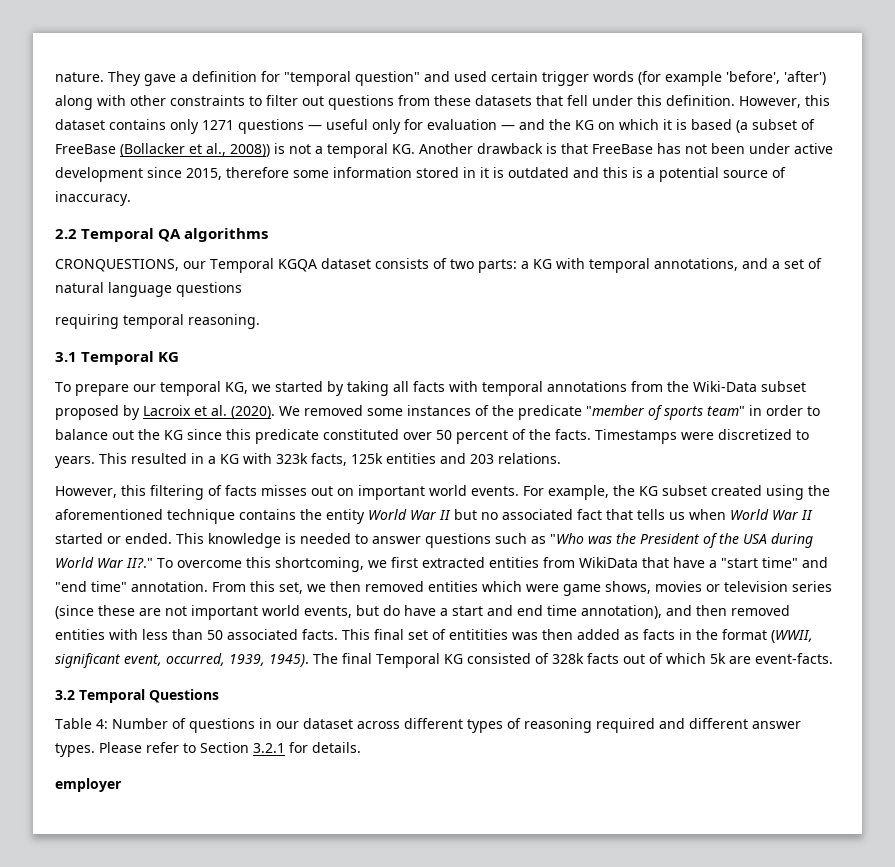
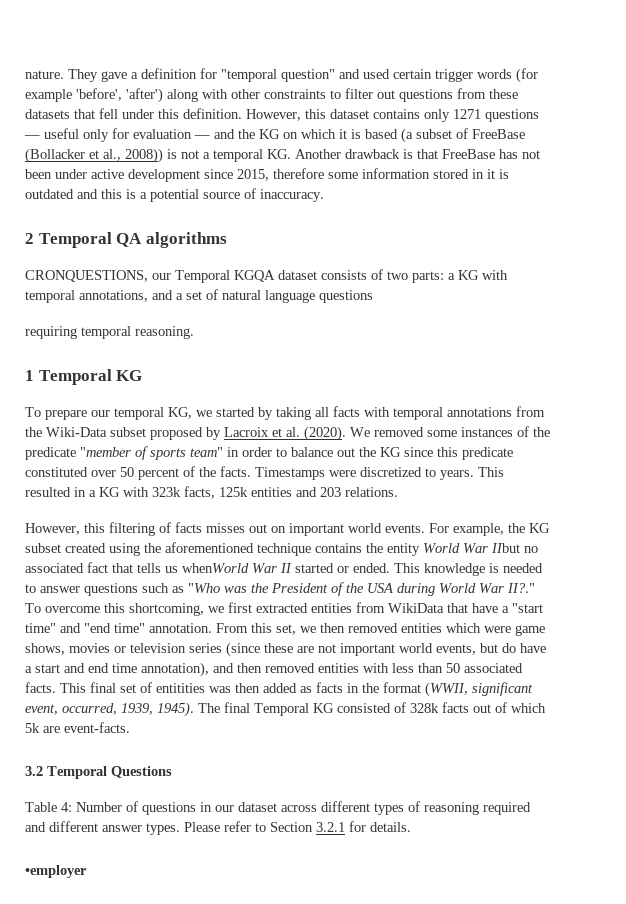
[55,229,77,239] 2.2 -> [25,233,34,244] 2
[55,352,77,362] 3.1 -> [25,370,34,381] 1
[439,509,477,520] II but -> [491,543,520,553] IIbut
[689,509,769,520] when World -> [182,563,249,573] whenWorld
[55,778,122,792] employer -> [25,865,87,878] •employer

